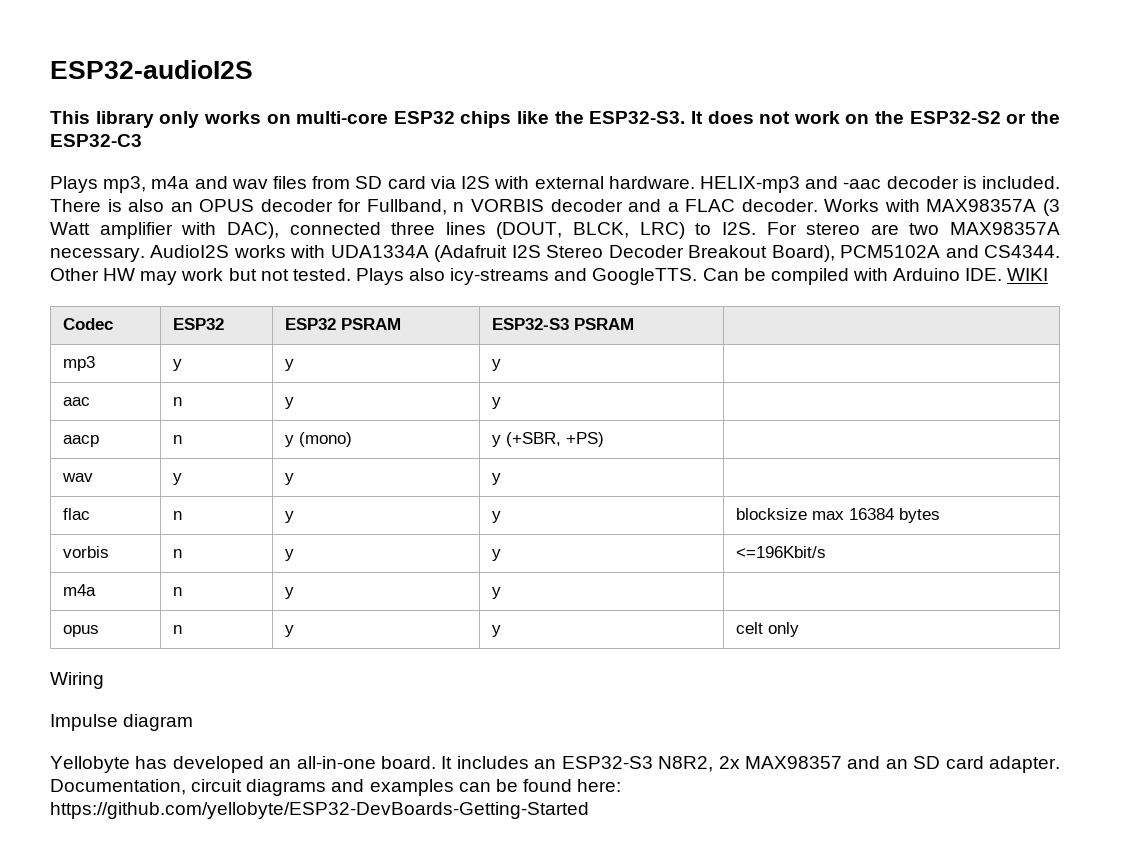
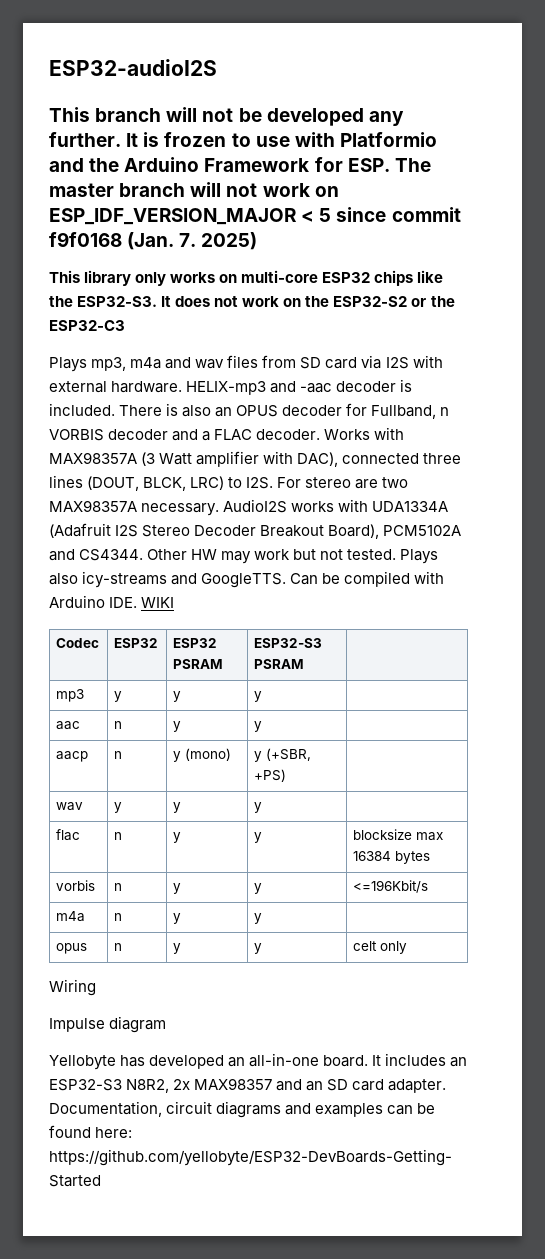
(253, 69) none -> [49,107,404,126] [49,132,437,147] [49,157,431,172] [49,182,339,197] [49,207,461,225] [49,232,258,250] // This branch will not be developed any further. It is frozen to use with Platformio and the Arduino Framework for ESP. The master branch will not work on ESP_IDF_VERSION_MAJOR < 5 since commit f9f0168 (Jan. 7. 2025)

